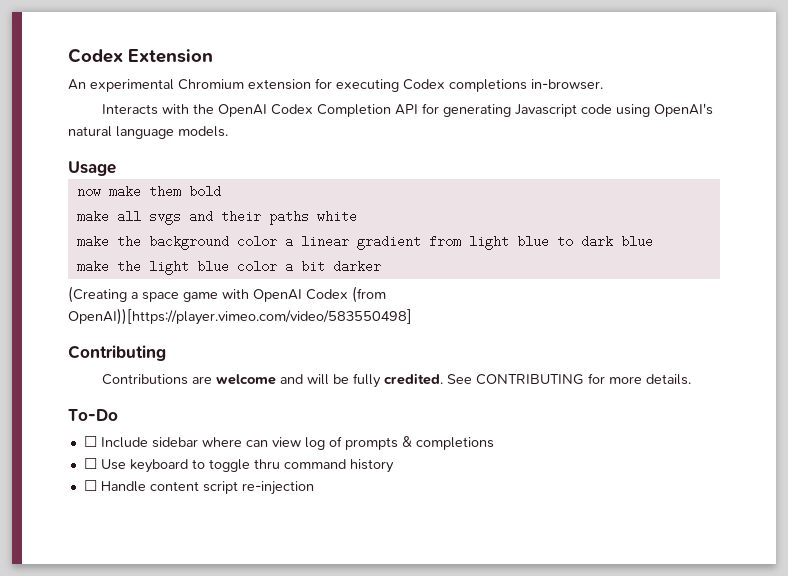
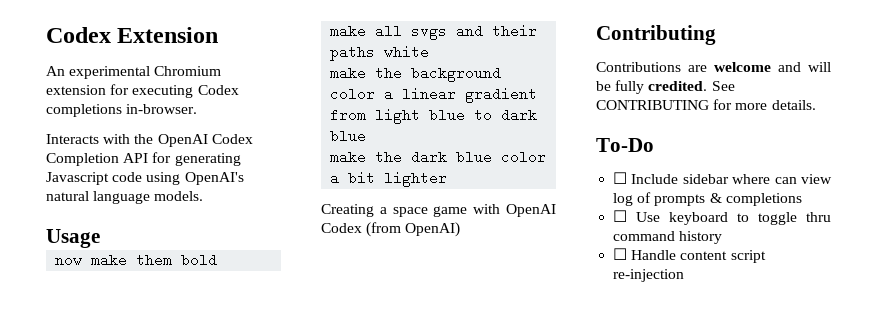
[148,261,189,275] light -> [411,150,448,164] dark
[332,260,381,273] [68,286,127,303] darker // (Creating -> [384,171,448,187] [321,204,374,217] lighter // Creating
[68,308,412,325] OpenAI))[https://player.vimeo.com/video/583550498] -> [405,222,461,237] OpenAI)

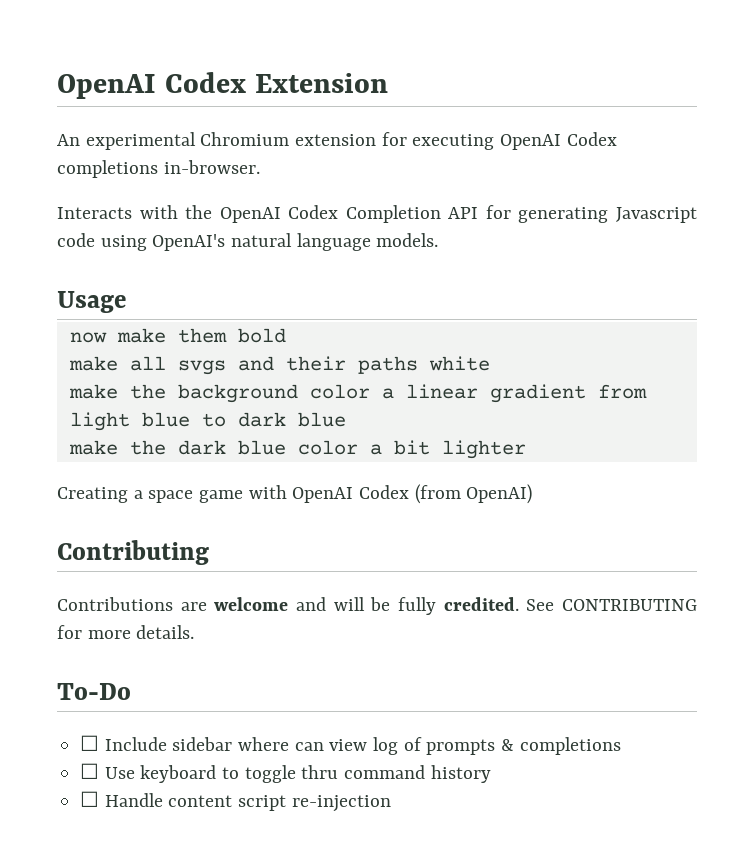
(46, 35) none -> [57,74,156,99] OpenAI
(194, 91) none -> [500,134,562,150] OpenAI

